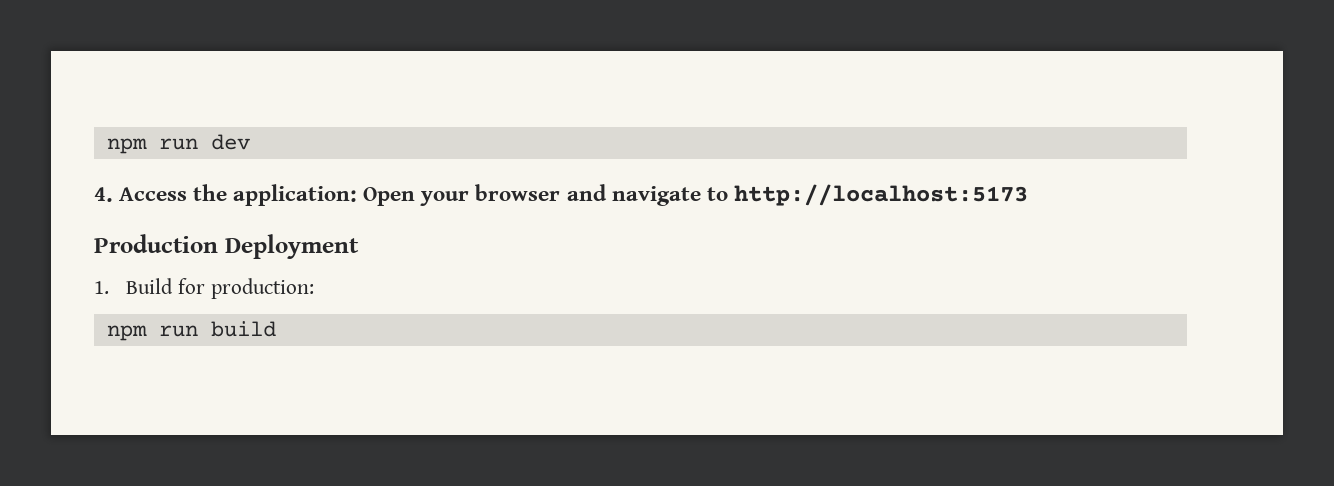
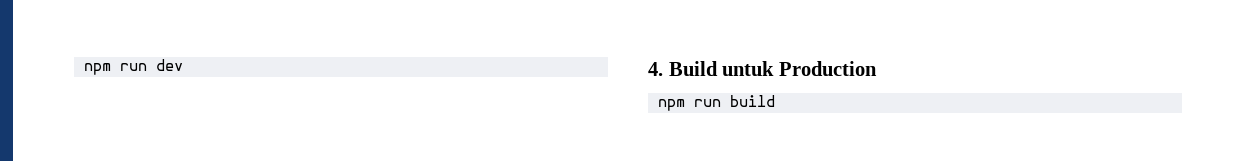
[119,184,1028,206] [94,234,359,259] [94,278,314,299] Access the application: Open your browser and navigate to http://localhost:5173 // Production Deployment // 1. Build for production: -> [668,61,877,76] Build untuk Production

